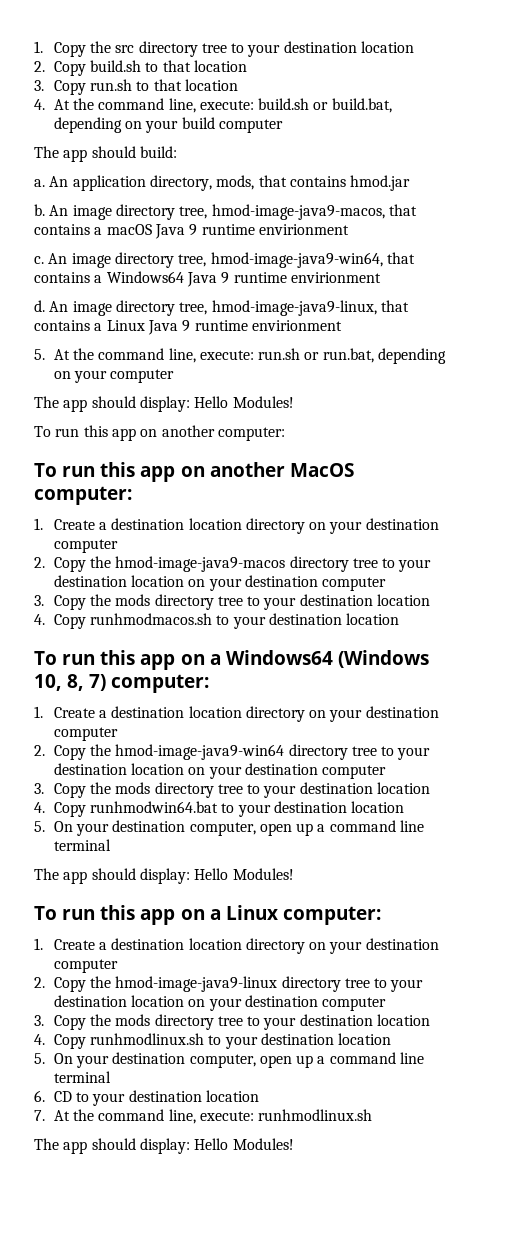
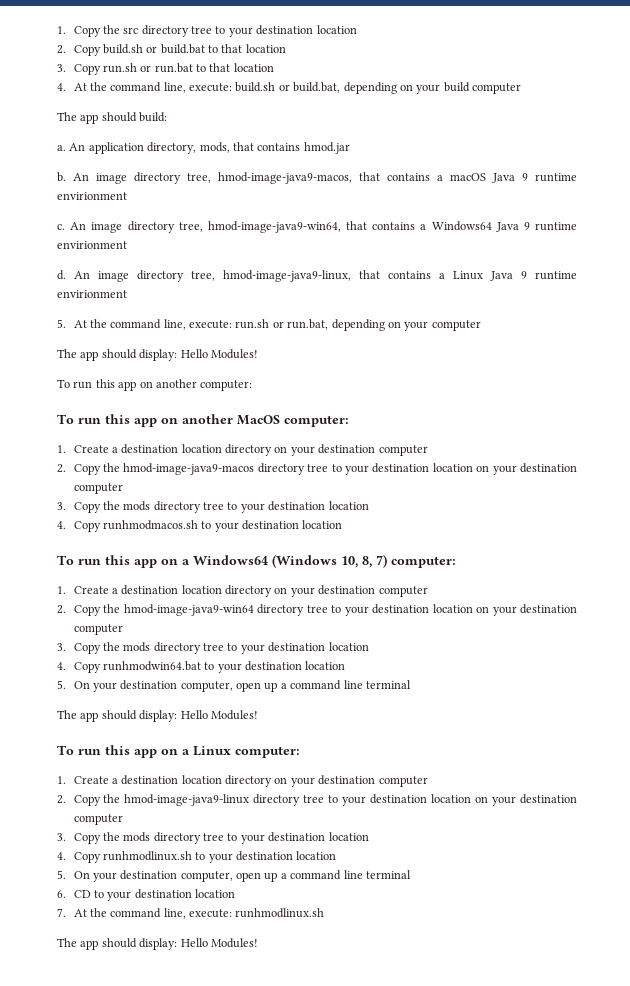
(141, 66) none -> [146,44,205,54] or build.bat
(132, 85) none -> [140,63,193,73] or run.bat

